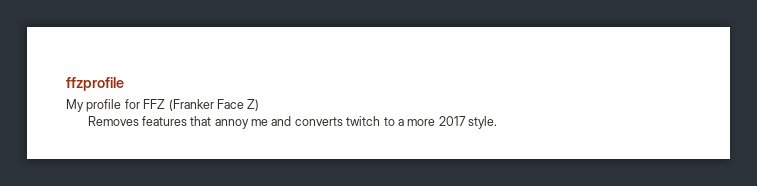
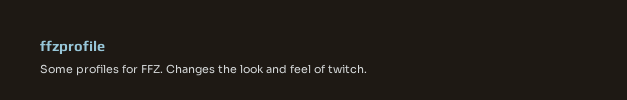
[66,99,260,112] [87,116,498,129] My profile for FFZ (Franker Face Z) // Removes features that annoy me and converts twitch to a more 2017 style. -> [40,64,367,76] Some profiles for FFZ. Changes the look and feel of twitch.

